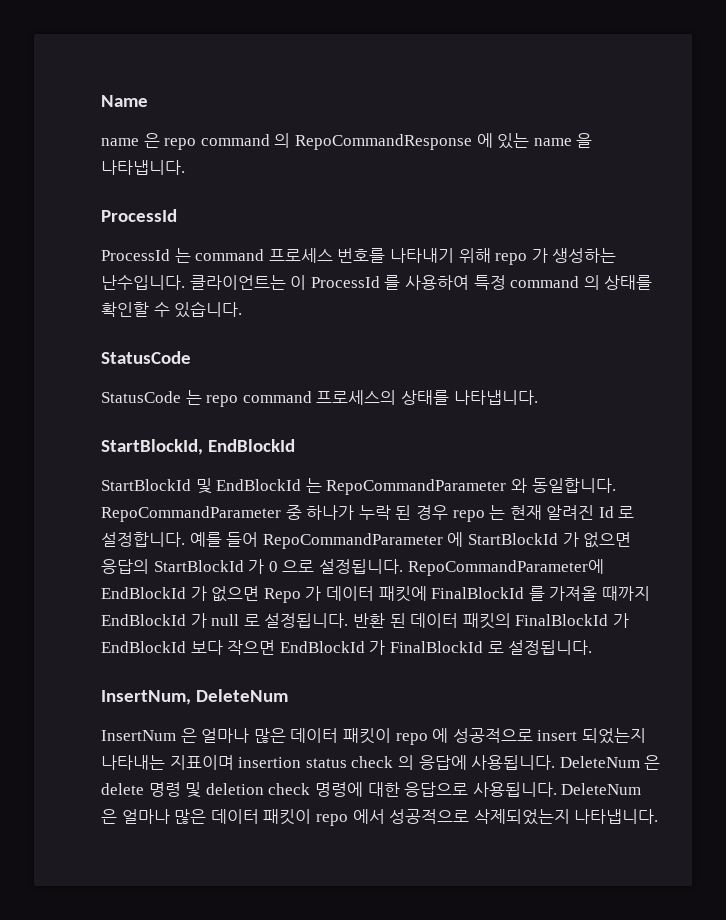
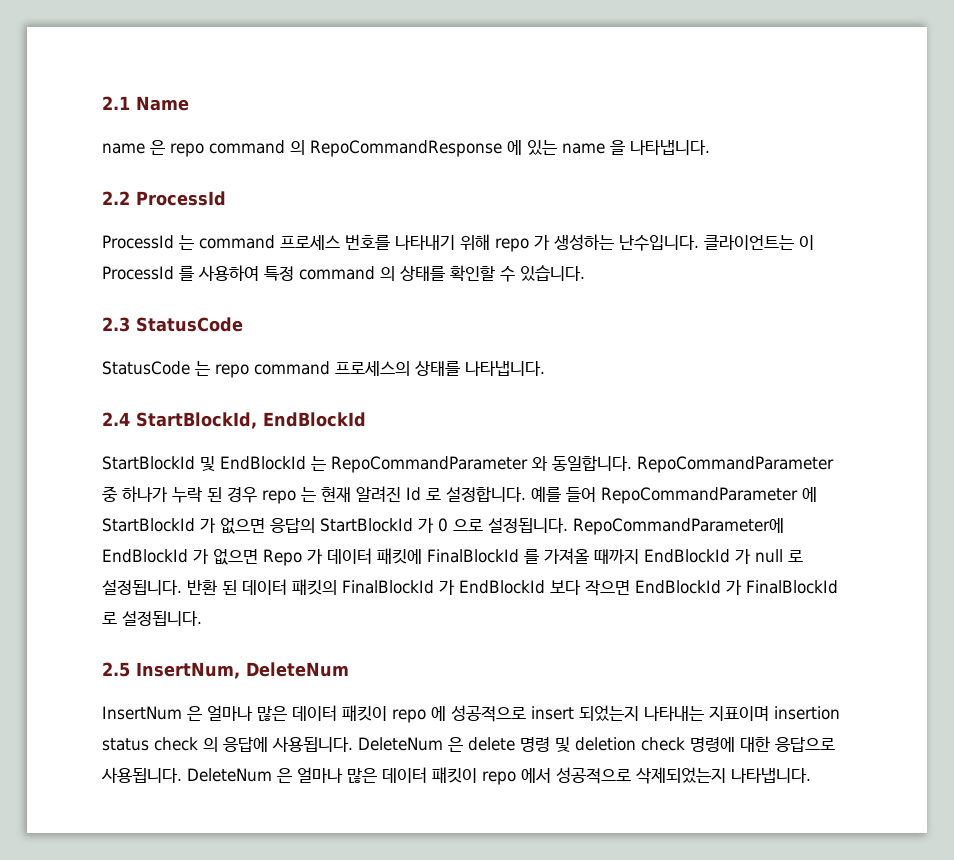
(101, 101) none -> [102,96,130,110] 2.1
(185, 167) none -> [102,191,130,205] 2.2
(243, 309) none -> [102,317,130,332] 2.3
(538, 397) none -> [102,412,130,426] 2.4
(593, 647) none -> [102,662,130,677] 2.5

